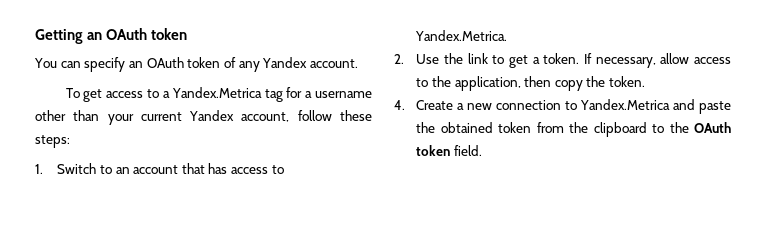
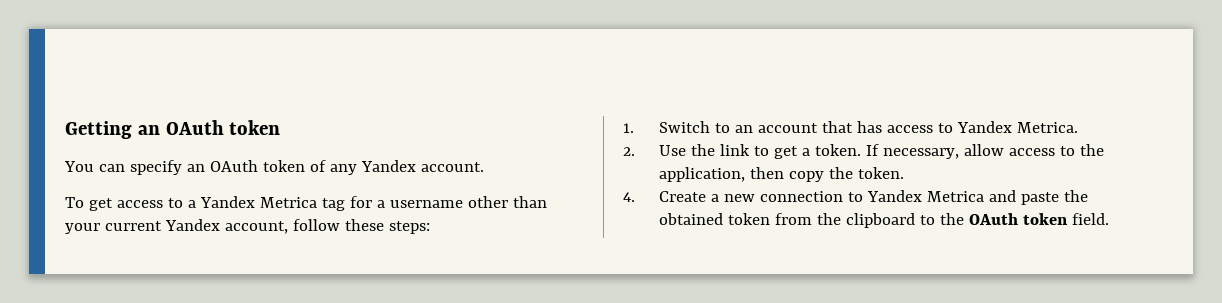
[171,87,262,98] Yandex.Metrica -> [199,196,317,208] Yandex Metrica
[415,30,508,41] Yandex.Metrica. -> [957,121,1079,133] Yandex Metrica.
[580,99,671,110] Yandex.Metrica -> [867,190,985,202] Yandex Metrica

